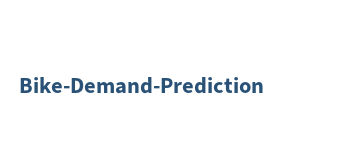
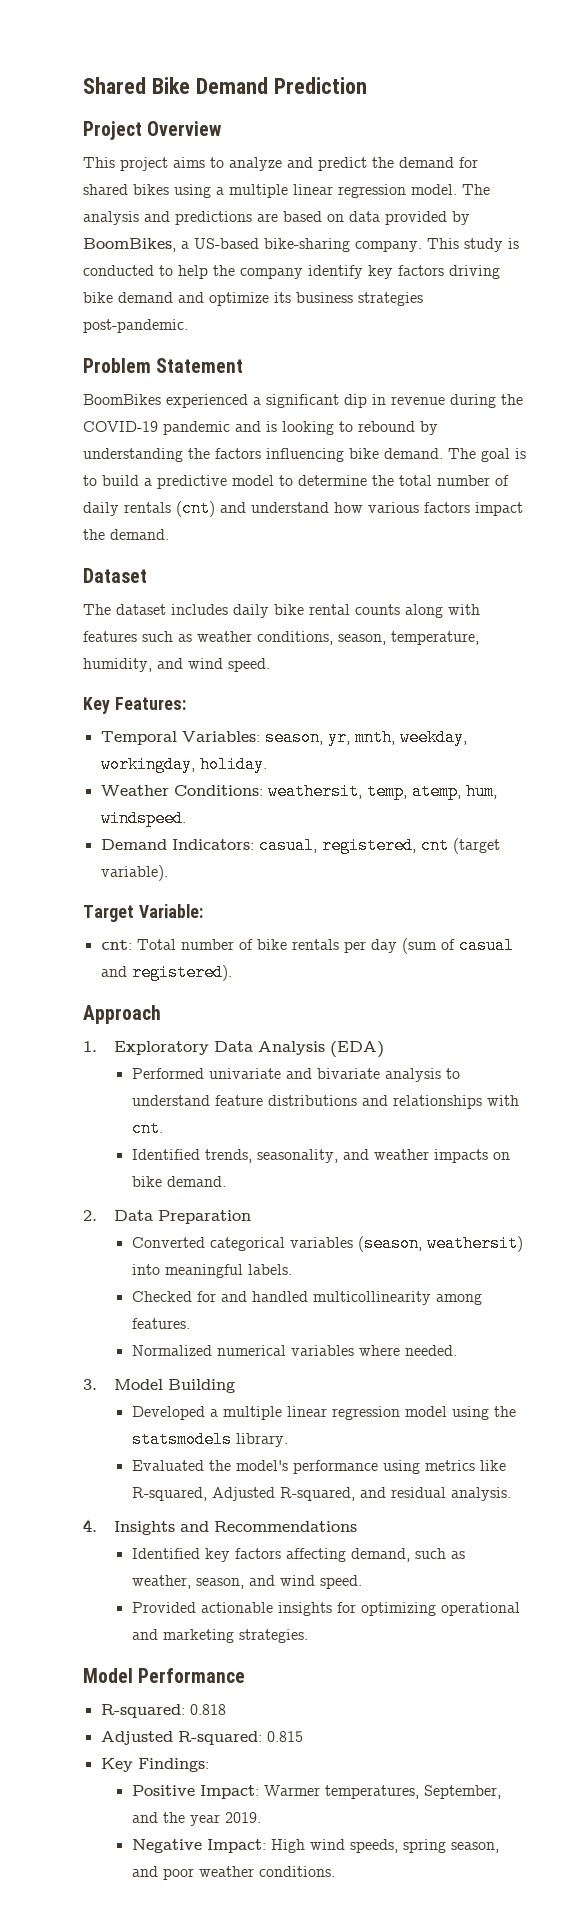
[19,77,264,94] Bike-Demand-Prediction -> [83,77,367,94] [83,121,222,140] [83,157,478,171] [83,184,490,198] [83,211,470,225] [83,238,519,252] [83,265,500,279] [83,292,423,306] [83,319,188,333] [83,358,244,373] [83,394,523,408] [83,421,438,435] [83,448,526,462] [83,475,509,489] [83,500,523,517] [83,529,169,540] [83,568,147,583] [83,604,480,618] [83,631,479,645] [83,658,270,672] [83,697,186,714] [100,729,467,746] [100,756,267,773] [100,783,497,800] [100,810,186,827] [100,837,500,854] [100,865,168,881] [83,904,203,922] [100,937,514,954] [100,964,232,981] [83,1005,161,1024] [83,1041,385,1058] [131,1068,460,1082] [131,1095,519,1109] [131,1120,163,1137] [131,1149,510,1163] [131,1176,226,1187] [83,1210,252,1224] [131,1235,523,1252] [131,1264,292,1278] [131,1291,482,1305] [131,1318,190,1329] [131,1345,457,1356] [83,1379,236,1393] [131,1406,516,1420] [131,1431,288,1448] [131,1460,506,1474] [131,1487,511,1501] [83,1519,358,1535] [131,1548,465,1562] [131,1575,362,1589] [131,1602,520,1616] [131,1629,308,1643] [83,1668,246,1683] [100,1704,226,1718] [100,1731,303,1745] [100,1758,209,1772] [131,1785,501,1799] [131,1812,261,1826] [131,1839,499,1853] [131,1866,335,1880] Shared Bike Demand Prediction // Project Overview // This project aims to analyze and predict the demand for shared bikes using a multiple linear regression model. The analysis and predictions are based on data provided by BoomBikes, a US-based bike-sharing company. This study is conducted to help the company identify key factors driving bike demand and optimize its business strategies post-pandemic. // Problem Statement // BoomBikes experienced a significant dip in revenue during the COVID-19 pandemic and is looking to rebound by understanding the factors influencing bike demand. The goal is to build a predictive model to determine the total number of daily rentals (cnt) and understand how various factors impact the demand. // Dataset // The dataset includes daily bike rental counts along with features such as weather conditions, season, temperature, humidity, and wind speed. // Key Features: // Temporal Variables: season, yr, mnth, weekday, workingday, holiday. // Weather Conditions: weathersit, temp, atemp, hum, windspeed. // Demand Indicators: casual, registered, cnt (target variable). // Target Variable: // cnt: Total number of bike rentals per day (sum of casual and registered). // Approach // 1. Exploratory Data Analysis (EDA) // Performed univariate and bivariate analysis to understand feature distributions and relationships with cnt. // Identified trends, seasonality, and weather impacts on bike demand. // 2. Data Preparation // Converted categorical variables (season, weathersit) into meaningful labels. // Checked for and handled multicollinearity among features. // Normalized numerical variables where needed. // 3. Model Building // Developed a multiple linear regression model using the statsmodels library. // Evaluated the model's performance using metrics like R-squared, Adjusted R-squared, and residual analysis. // 4. Insights and Recommendations // Identified key factors affecting demand, such as weather, season, and wind speed. // Provided actionable insights for optimizing operational and marketing strategies. // Model Performance // R-squared: 0.818 // Adjusted R-squared: 0.815 // Key Findings: // Positive Impact: Warmer temperatures, September, and the year 2019. // Negative Impact: High wind speeds, spring season, and poor weather conditions.

